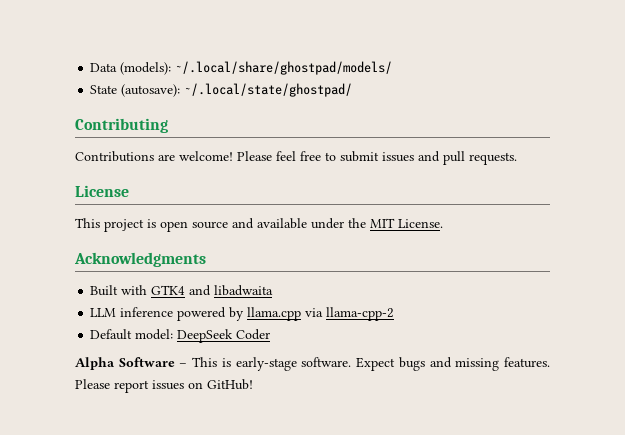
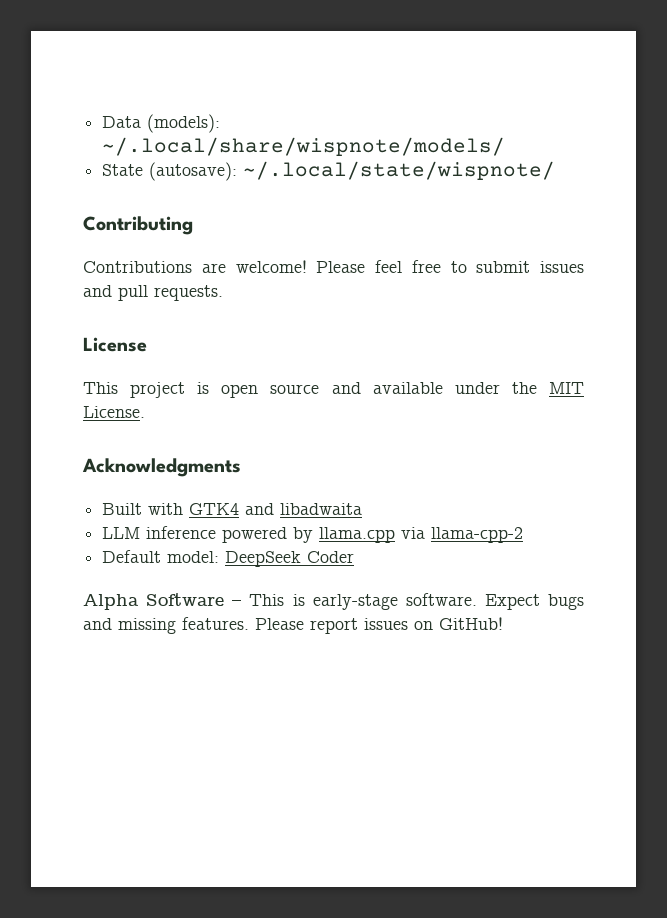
[175,61,393,75] ~/.local/share/ghostpad/models/ -> [102,137,506,156] ~/.local/share/wispnote/models/
[184,83,353,97] ~/.local/state/ghostpad/ -> [243,161,556,180] ~/.local/state/wispnote/

